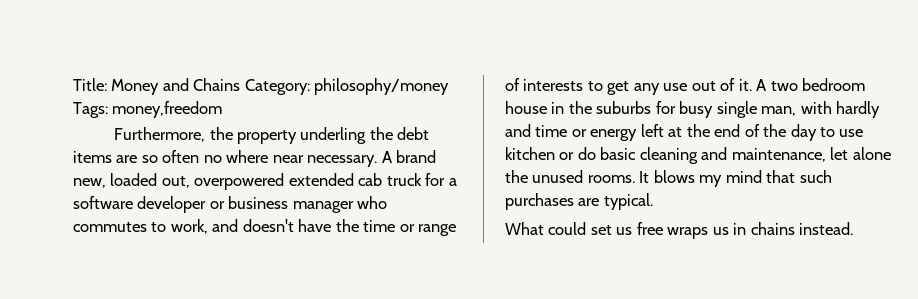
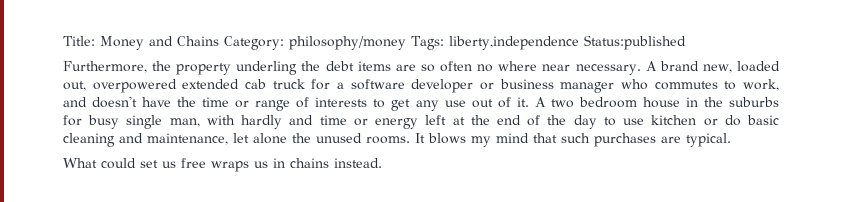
[112,101,223,118] money,freedom -> [448,35,686,50] liberty,independence Status:published

